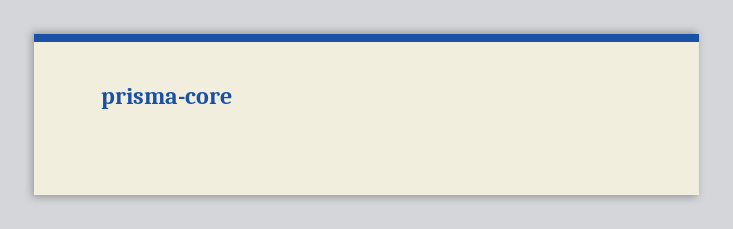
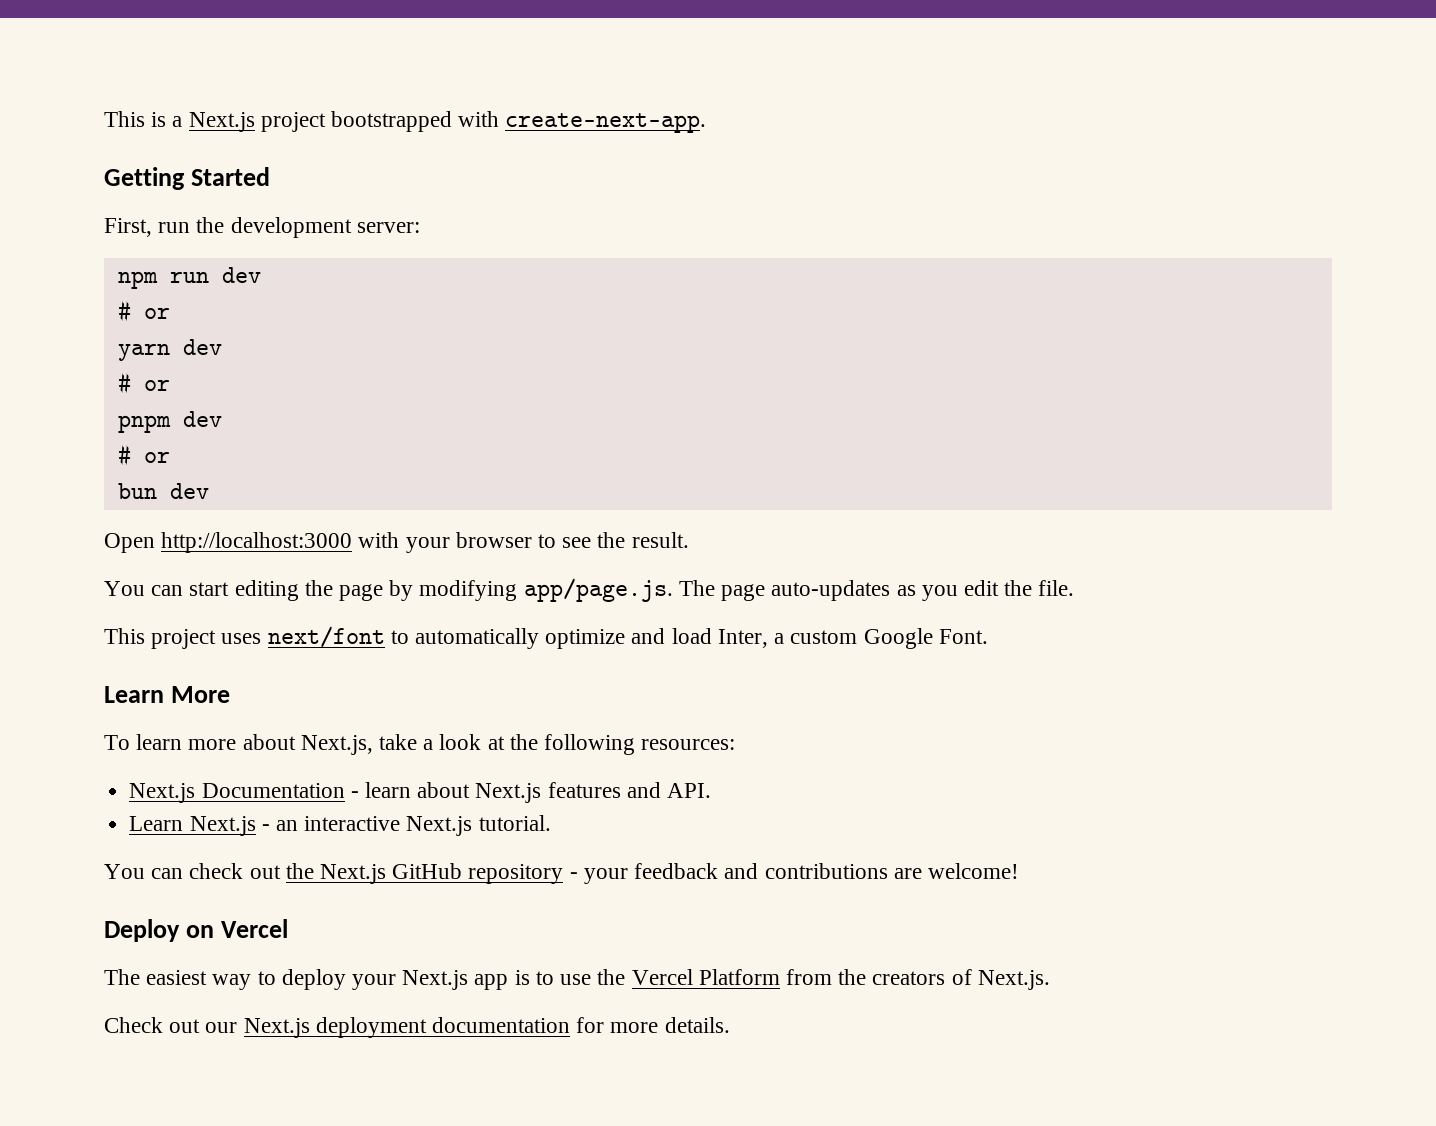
[101,88,232,109] prisma-core -> [104,111,707,133] [104,167,270,190] [104,217,420,238] [117,267,261,289] [117,300,170,322] [117,339,222,361] [117,372,170,394] [117,411,222,433] [117,444,170,466] [117,483,209,499] [104,532,689,553] [104,578,1075,602] [104,626,988,649] [104,686,230,703] [104,734,736,755] [129,782,711,803] [129,815,551,836] [104,863,1019,884] [104,919,288,942] [104,969,1050,990] [104,1017,730,1038] This is a Next.js project bootstrapped with create-next-app. // Getting Started // First, run the development server: // npm run dev // # or // yarn dev // # or // pnpm dev // # or // bun dev // Open http://localhost:3000 with your browser to see the result. // You can start editing the page by modifying app/page.js. The page auto-updates as you edit the file. // This project uses next/font to automatically optimize and load Inter, a custom Google Font. // Learn More // To learn more about Next.js, take a look at the following resources: // Next.js Documentation - learn about Next.js features and API. // Learn Next.js - an interactive Next.js tutorial. // You can check out the Next.js GitHub repository - your feedback and contributions are welcome! // Deploy on Vercel // The easiest way to deploy your Next.js app is to use the Vercel Platform from the creators of Next.js. // Check out our Next.js deployment documentation for more details.

